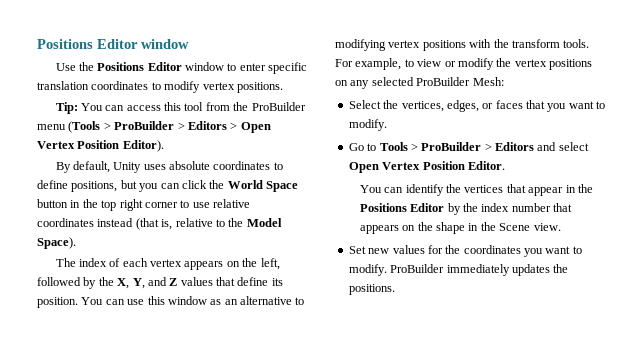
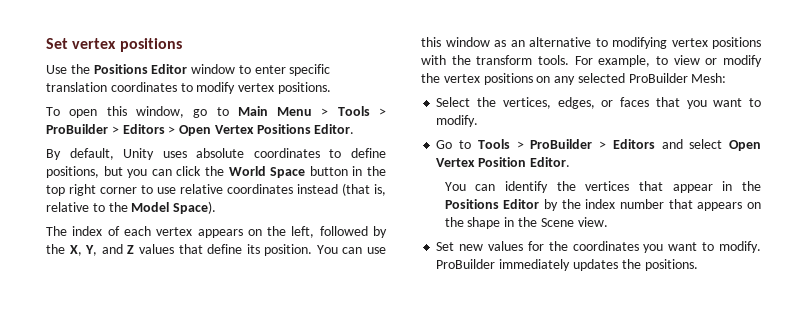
[37,39,189,49] Positions Editor window -> [46,38,182,52] Set vertex positions
[55,102,306,114] [37,121,101,133] Tip: You can access this tool from the ProBuilder menu (Tools -> [46,106,370,118] To open this window, go to Main Menu > Tools
[77,140,164,152] Position Editor). -> [256,124,355,134] Positions Editor.

